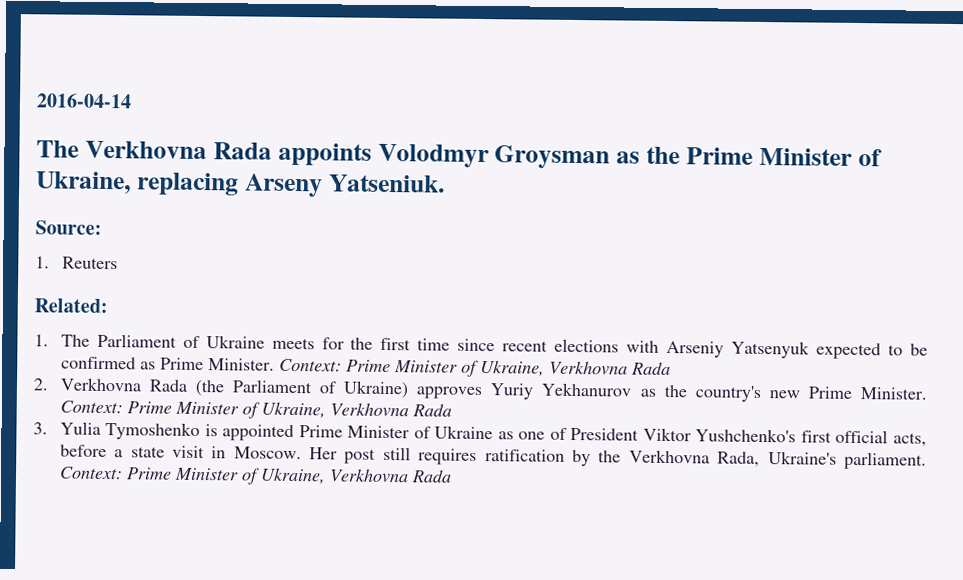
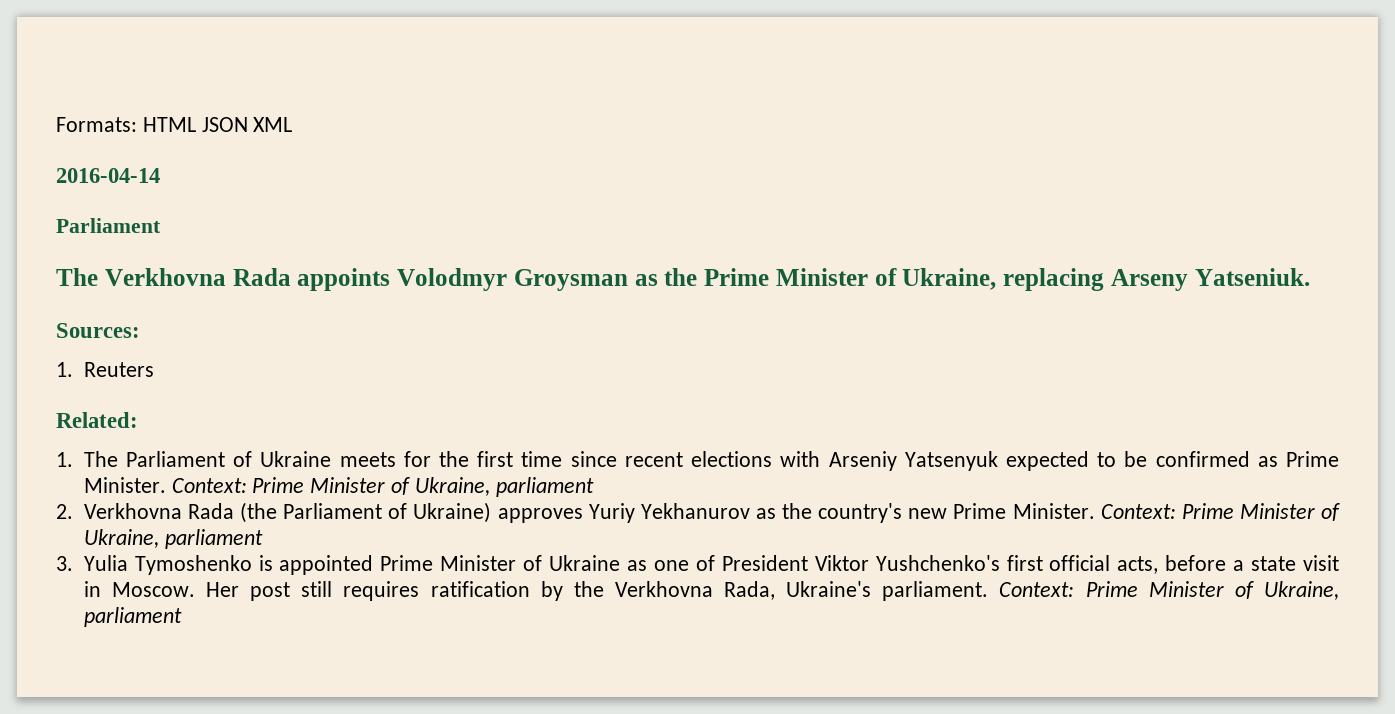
(36, 101) none -> [56,117,293,132] Formats: HTML JSON XML //
(132, 101) none -> [56,218,161,233] // Parliament
[35,220,102,235] Source: -> [56,323,140,338] Sources:
[548,360,671,376] Verkhovna Rada -> [495,477,594,497] parliament
[329,402,452,417] Verkhovna Rada -> [164,529,263,549] parliament
[328,468,452,483] Verkhovna Rada -> [83,607,182,627] parliament

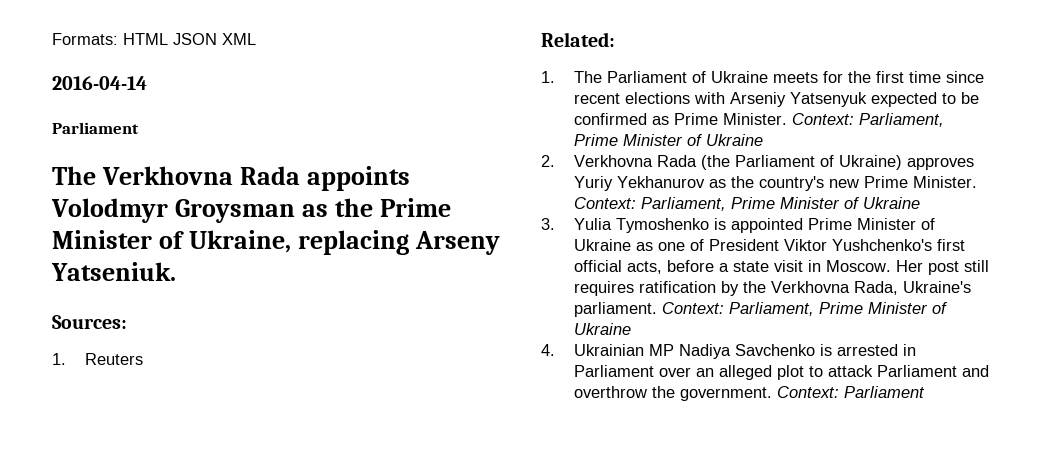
[252,477,594,497] Prime Minister of Ukraine, parliament -> [858,113,944,127] [573,134,763,146] Parliament, Prime Minister of Ukraine
[1181,503,1340,521] [83,529,263,549] Prime Minister of Ukraine, parliament -> [640,197,920,211] Parliament, Prime Minister of Ukraine
[1085,581,1340,600] [83,607,182,627] Prime Minister of Ukraine, parliament -> [728,302,948,316] [573,323,631,335] [541,344,916,359] [573,365,989,380] [573,386,925,401] Parliament, Prime Minister of Ukraine // 4. Ukrainian MP Nadiya Savchenko is arrested in Parliament over an alleged plot to attack Parliament and overthrow the government. Context: Parliament

